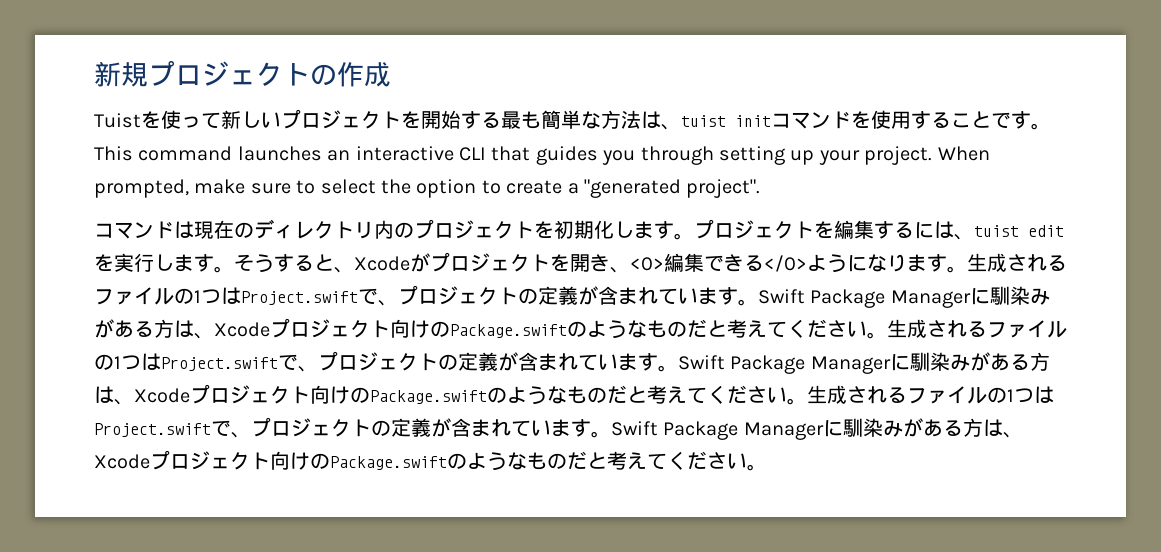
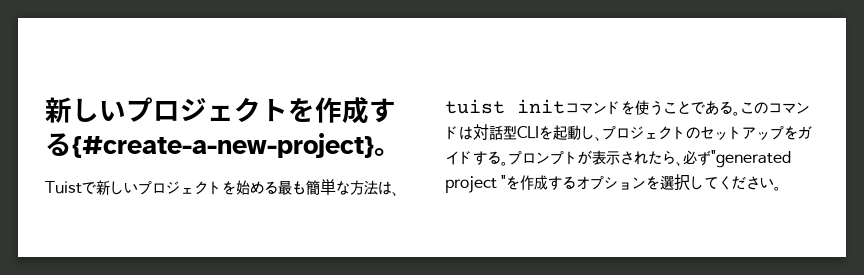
[94,60,391,87] [94,109,481,129] 新規プロジェクトの作成 // Tuistを使って新しいプロジェクトを開始す -> [45,97,396,124] [45,133,401,158] [45,180,264,195] 新しいプロジェクトを作成する{#create-a-new-project}。 // Tuistで新しいプロジェクトを始め
[891,111,1051,130] [94,146,990,165] [94,179,761,198] [94,219,1064,240] [94,252,1067,273] [94,285,1050,308] [94,318,1067,339] [94,351,1050,374] [94,384,1054,405] [94,417,1023,440] [94,450,647,471] 用することです。This command launches an interactive CLI that guides you through setting up your project. When prompted, make sure to select the option to create a "generated project". // コマンドは現在のディレクトリ内のプロジェクトを初期化します。プロジェクトを編集するには、tuist editを実行します。そうすると、Xcodeがプロジェクトを開き、<0>編集できる</0>ようになります。生成されるファイルの1つはProject.swiftで、プロジェクトの定義が含まれています。Swift Package Managerに馴染みがある方は、Xcodeプロジェクト向けのPackage.swiftのようなものだと考えてください。生成されるファイルの1つはProject.swiftで、プロジェクトの定義が含まれています。Swift Package Managerに馴染みがある方は、Xcodeプロジェクト向けのPackage.swiftのようなものだと考えてください。生成されるファイルの1つはProject.swiftで、プロジェクトの定義が含まれています。Swift Package Managerに馴染みがある方は、Xcodeプロジェクト向けのPackage.swiftのようなものだと考え -> [649,100,810,116] [445,124,812,141] [445,150,791,168] [445,174,705,193] うことである。このコマンドは対話型CLIを起動し、プロジェクトのセットアップをガイドする。プロンプトが表示されたら、必ず"generated project "を作成するオプションを選択し

